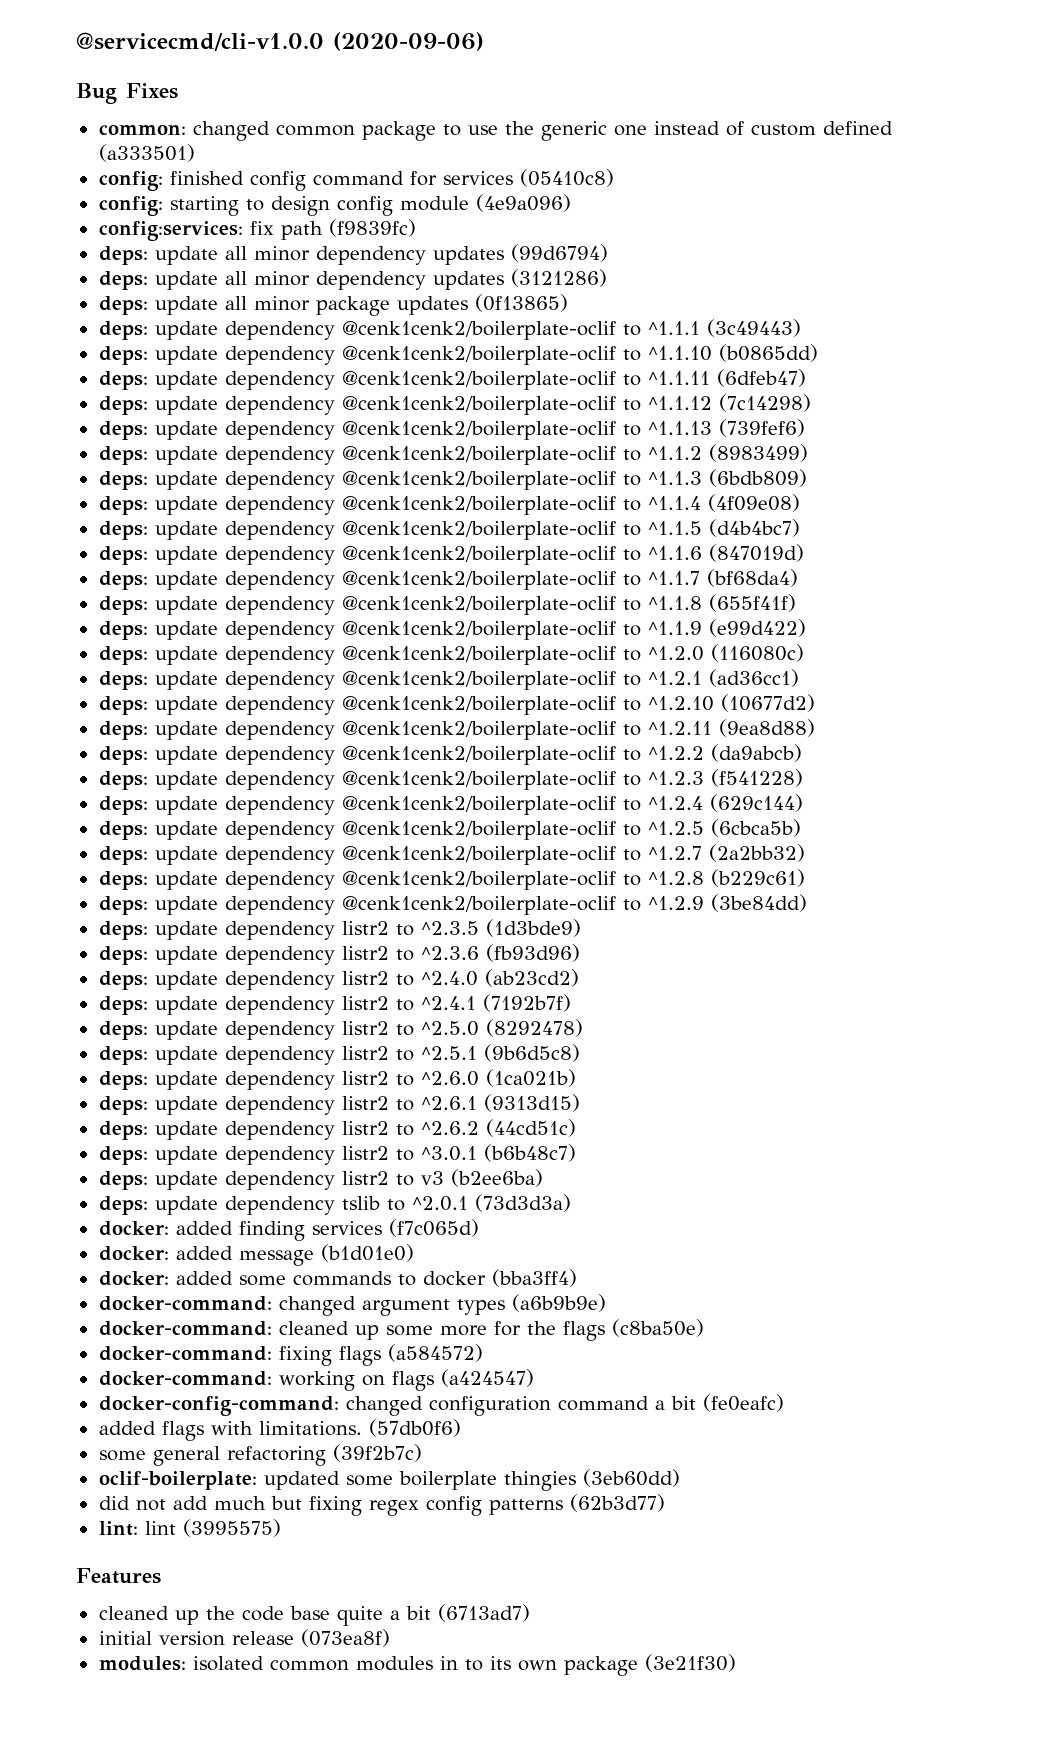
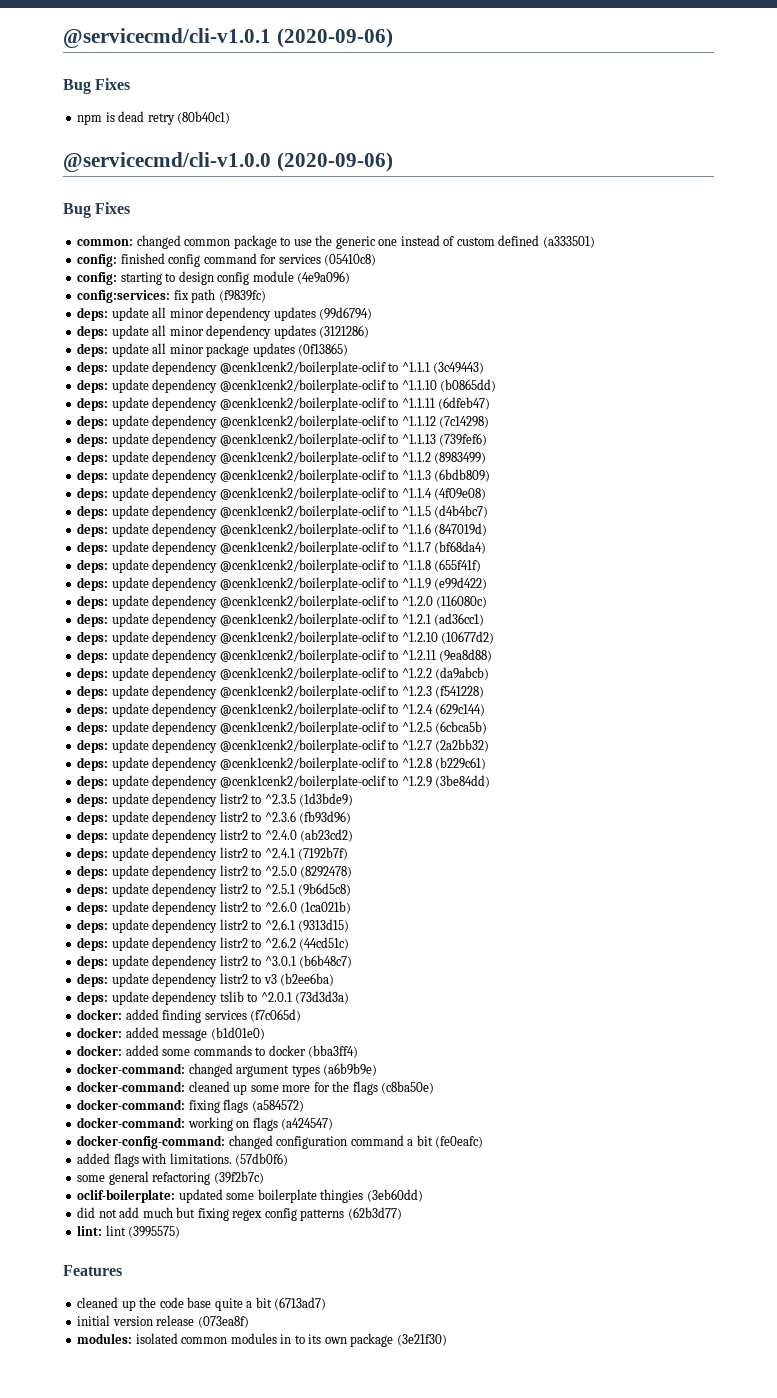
(76, 41) none -> [63,28,393,48] [63,78,131,94] [77,111,231,125] @servicecmd/cli-v1.0.1 (2020-09-06) // Bug Fixes // npm is dead retry (80b40c1) //

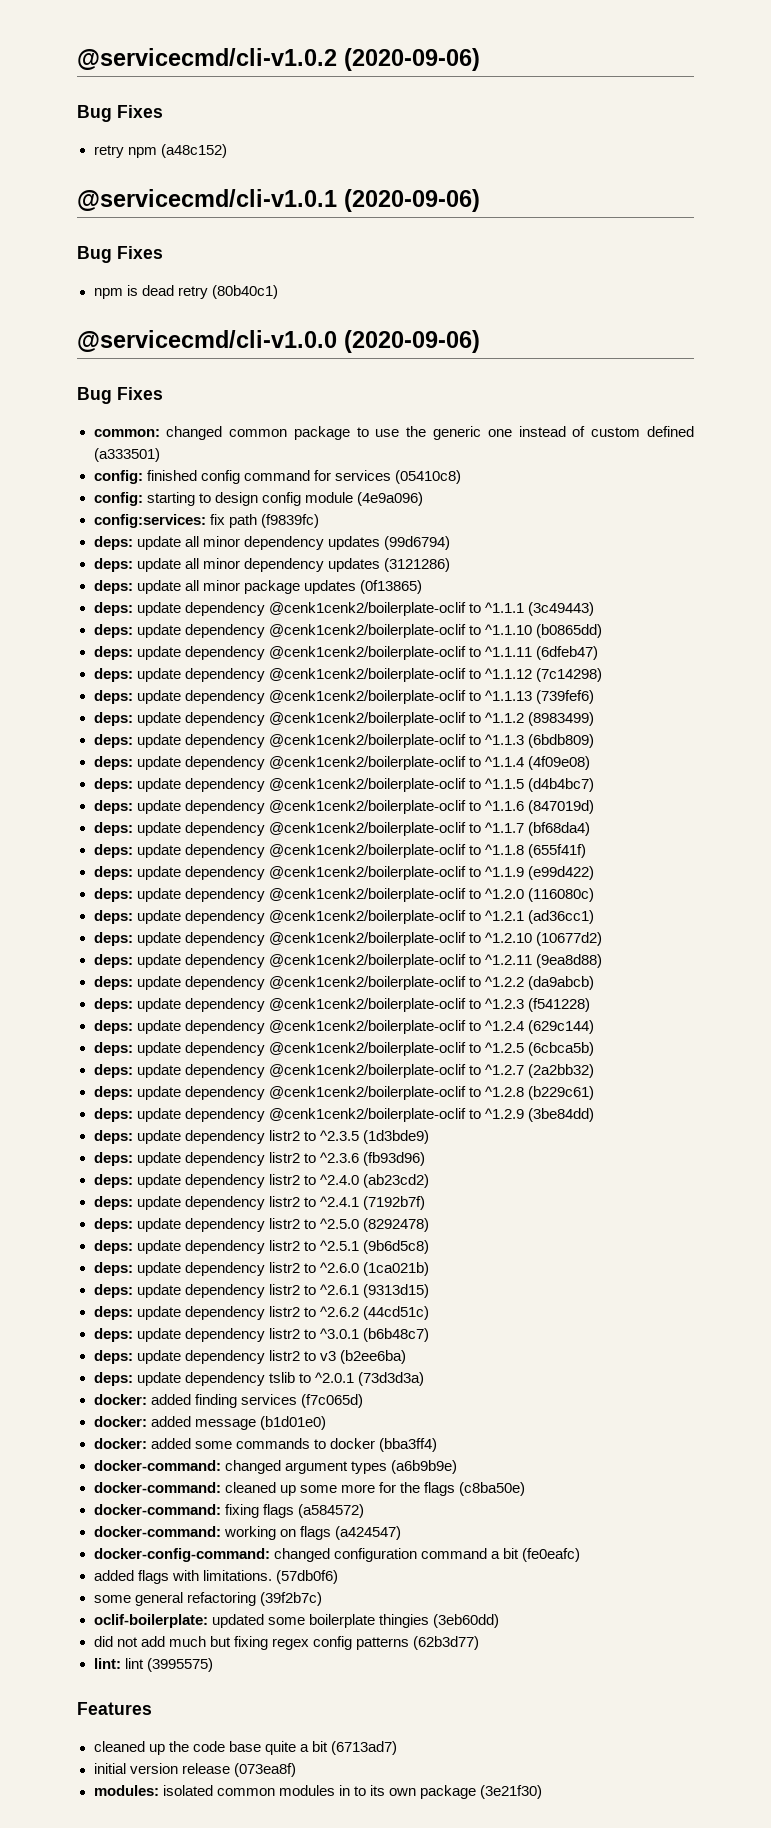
(63, 38) none -> [77,48,480,71] [77,105,163,122] [93,144,227,158] @servicecmd/cli-v1.0.2 (2020-09-06) // Bug Fixes // retry npm (a48c152) //

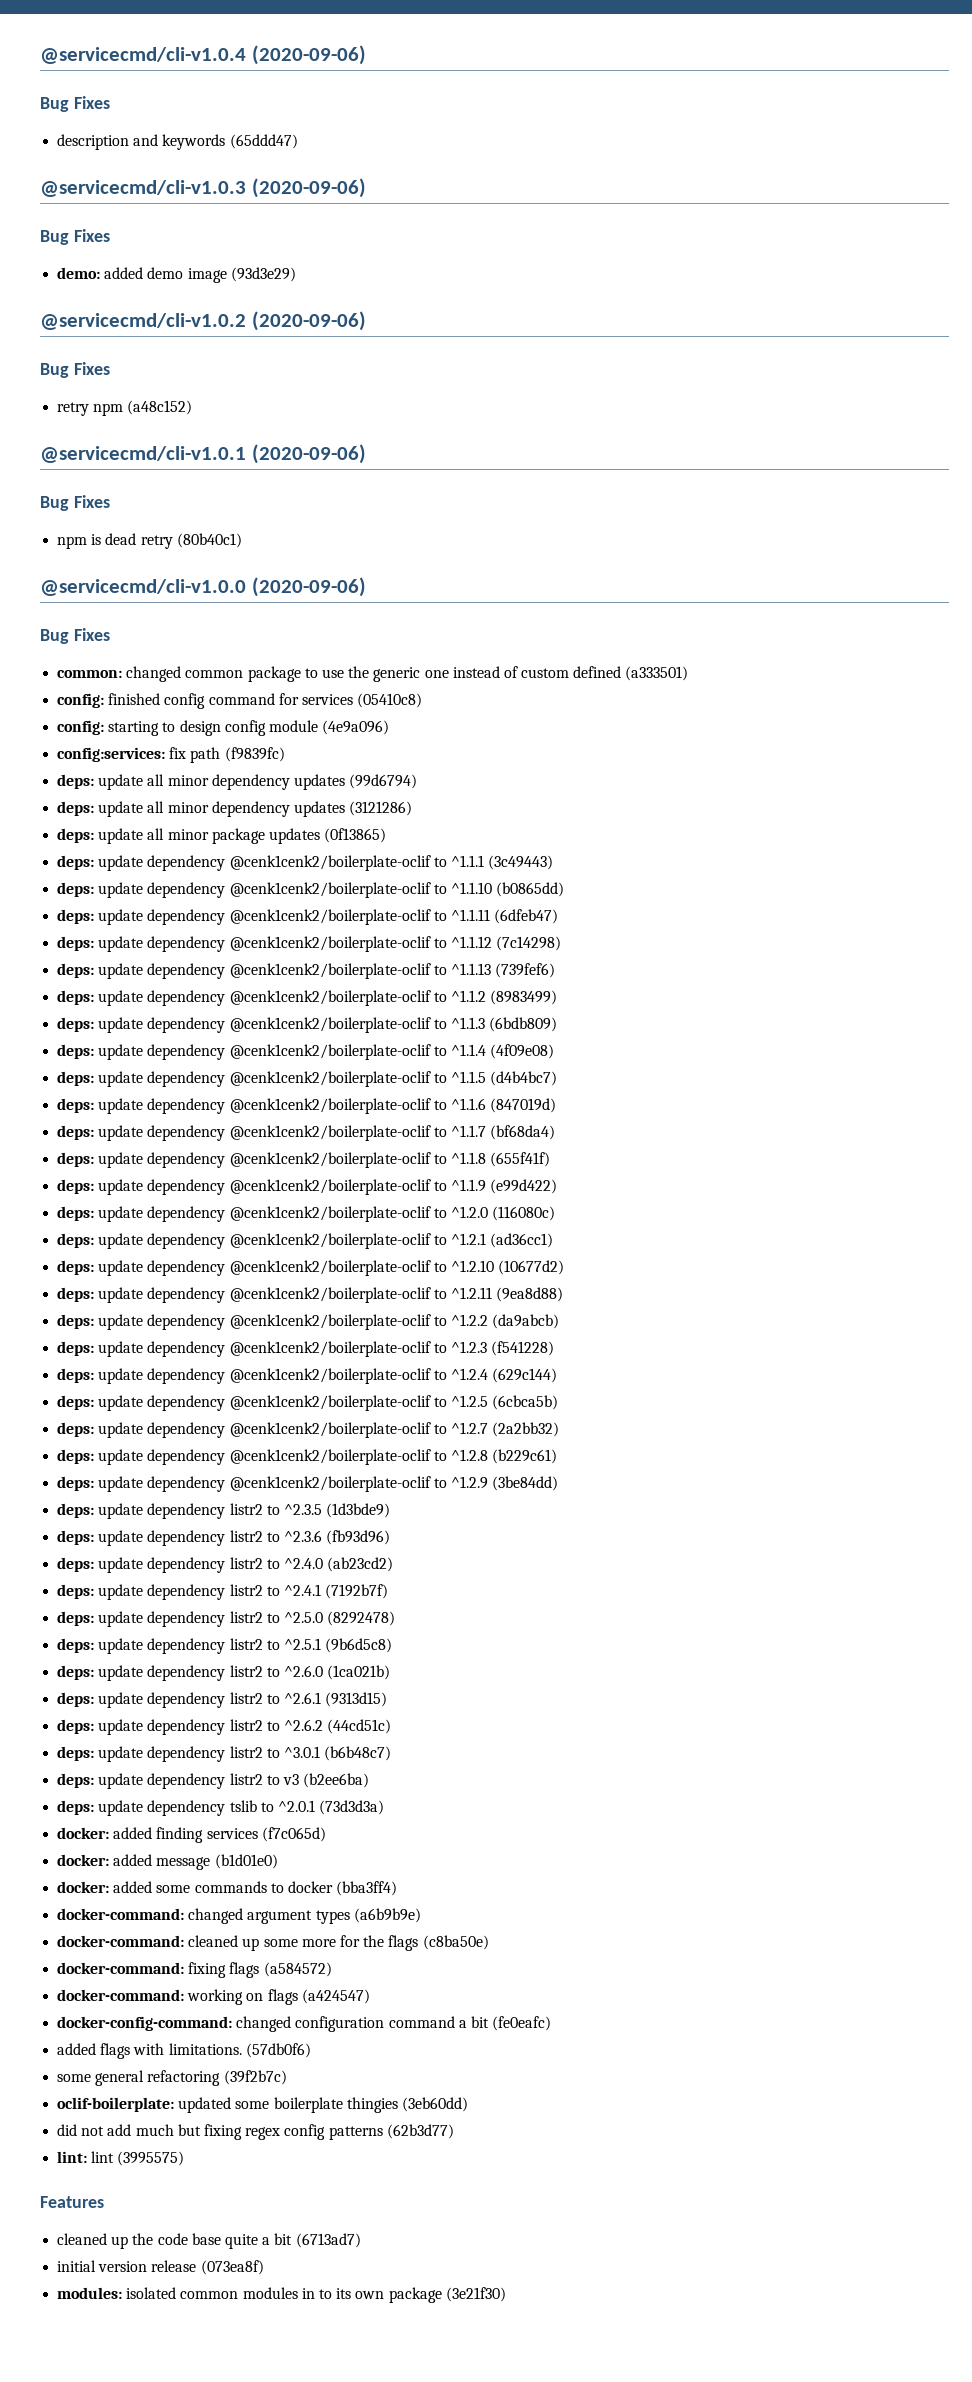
(77, 59) none -> [40,45,366,65] [40,96,110,112] [57,134,298,150] [40,178,366,198] [40,229,110,245] [57,267,296,283] @servicecmd/cli-v1.0.4 (2020-09-06) // Bug Fixes // description and keywords (65ddd47) // @servicecmd/cli-v1.0.3 (2020-09-06) // Bug Fixes // demo: added demo image (93d3e29) //

